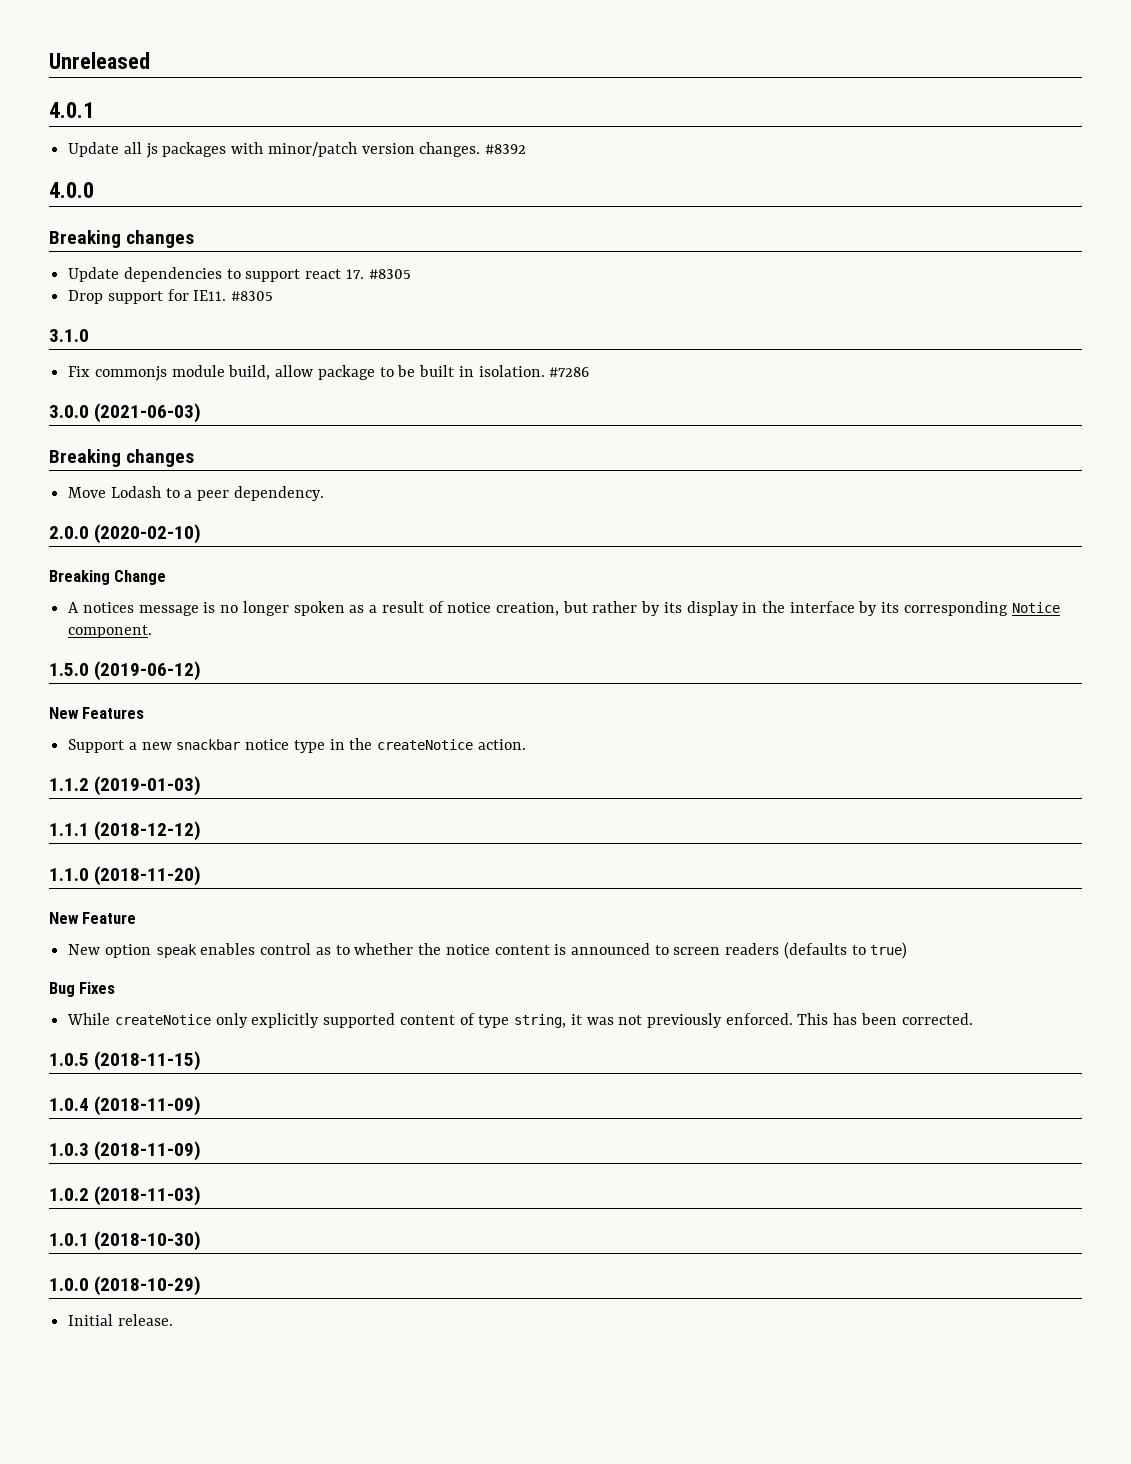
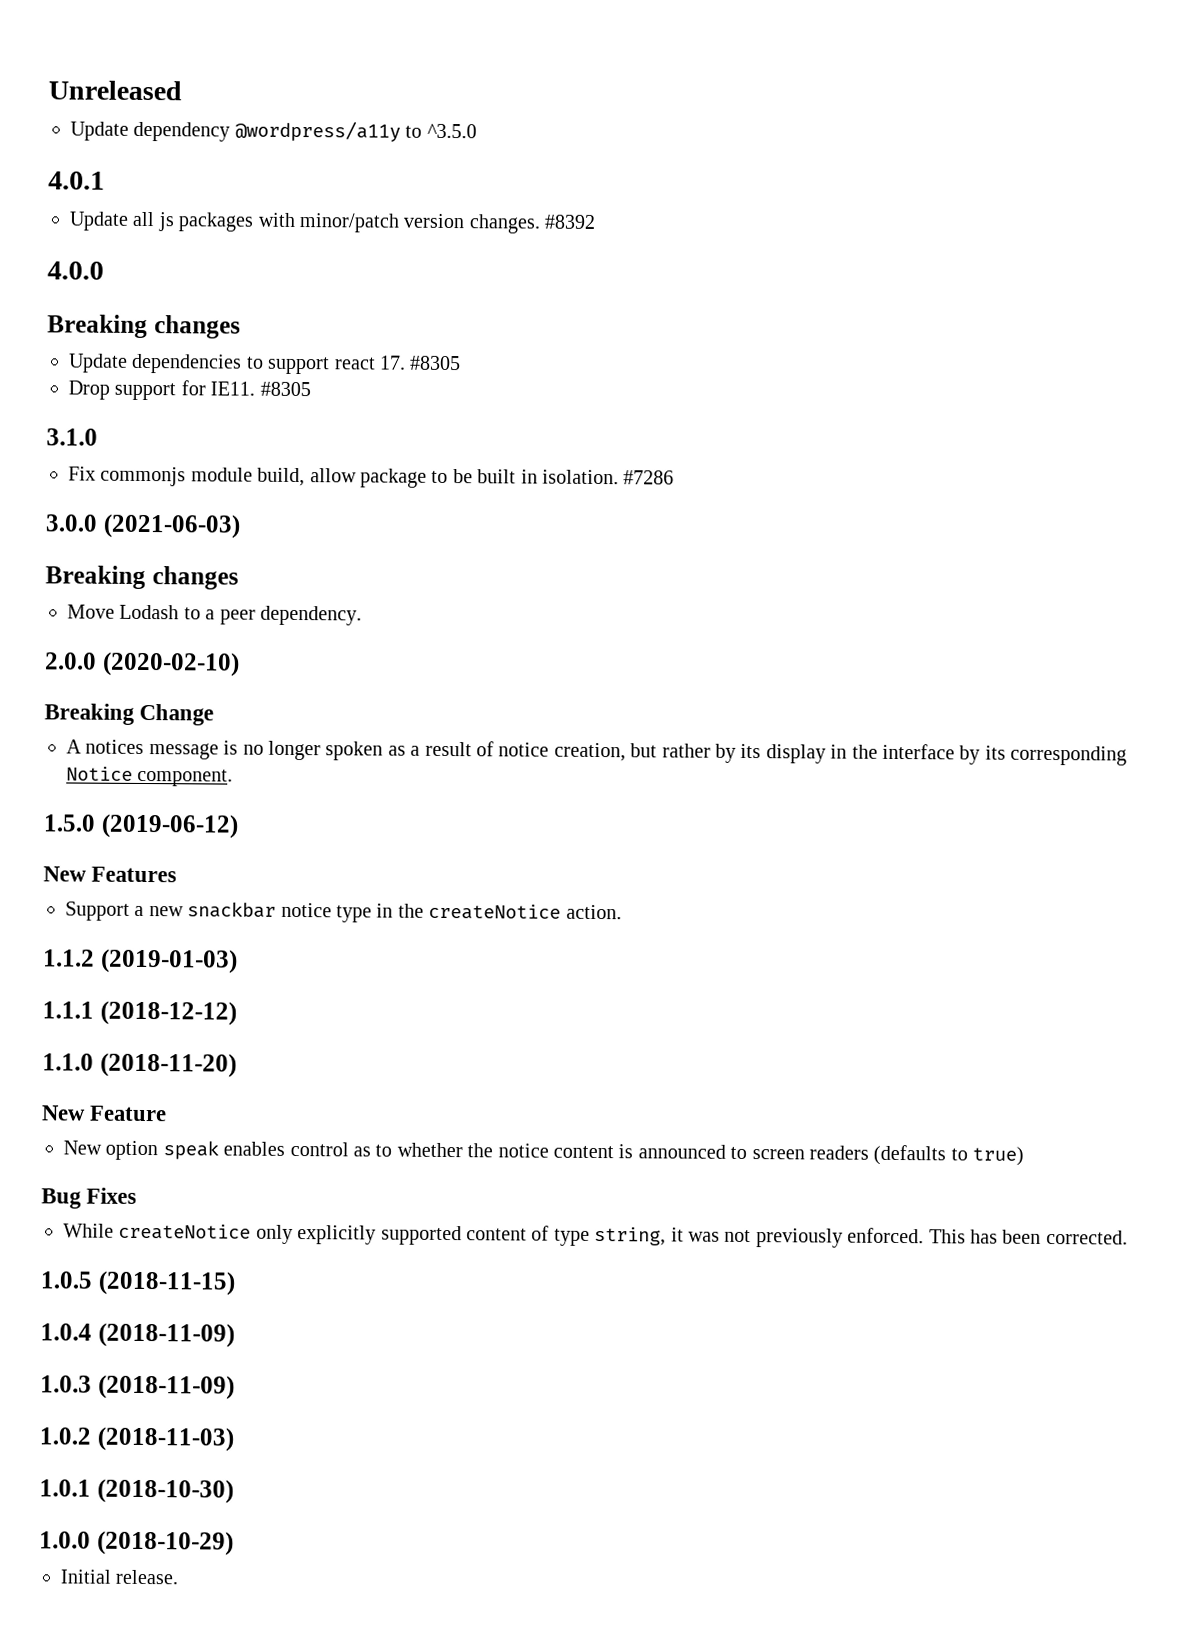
(150, 60) none -> [70,120,477,142] // Update dependency @wordpress/a11y to ^3.5.0

